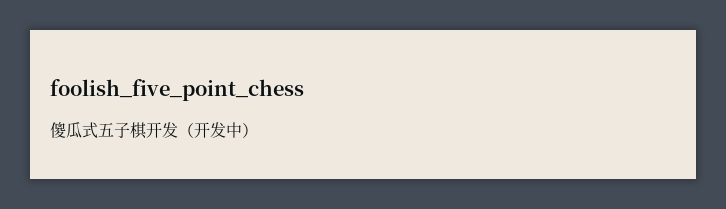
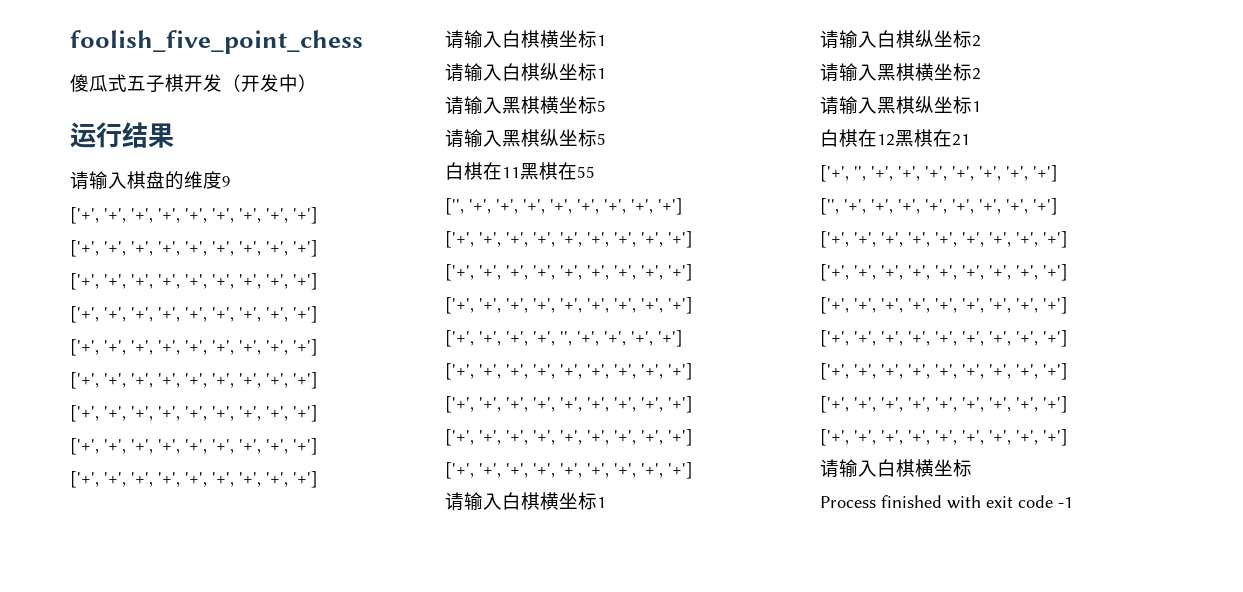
(258, 130) none -> [70,122,174,148] [70,171,231,190] [70,207,318,224] [70,240,318,257] [70,273,318,290] [70,306,318,323] [70,339,318,356] [70,372,318,389] [70,405,318,422] [70,438,318,455] [70,471,318,488] [445,30,606,49] [445,63,606,82] [445,96,606,115] [445,129,606,148] [445,162,595,180] [445,198,683,215] [445,231,693,248] [445,264,693,281] [445,297,693,314] [445,330,683,347] [445,363,693,380] [445,396,693,413] [445,429,693,446] [445,462,693,479] [445,492,606,511] [820,30,981,49] [820,63,981,82] [820,96,981,115] [820,129,970,147] [820,165,1058,182] [820,198,1058,215] [820,231,1068,248] [820,264,1068,281] [820,297,1068,314] [820,330,1068,347] [820,363,1068,380] [820,396,1068,413] [820,429,1068,446] [820,459,972,478] [820,495,1073,509] // 运行结果 // 请输入棋盘的维度9 // ['+', '+', '+', '+', '+', '+', '+', '+', '+'] // ['+', '+', '+', '+', '+', '+', '+', '+', '+'] // ['+', '+', '+', '+', '+', '+', '+', '+', '+'] // ['+', '+', '+', '+', '+', '+', '+', '+', '+'] // ['+', '+', '+', '+', '+', '+', '+', '+', '+'] // ['+', '+', '+', '+', '+', '+', '+', '+', '+'] // ['+', '+', '+', '+', '+', '+', '+', '+', '+'] // ['+', '+', '+', '+', '+', '+', '+', '+', '+'] // ['+', '+', '+', '+', '+', '+', '+', '+', '+'] // 请输入白棋横坐标1 // 请输入白棋纵坐标1 // 请输入黑棋横坐标5 // 请输入黑棋纵坐标5 // 白棋在11黑棋在55 // ['', '+', '+', '+', '+', '+', '+', '+', '+'] // ['+', '+', '+', '+', '+', '+', '+', '+', '+'] // ['+', '+', '+', '+', '+', '+', '+', '+', '+'] // ['+', '+', '+', '+', '+', '+', '+', '+', '+'] // ['+', '+', '+', '+', '', '+', '+', '+', '+'] // ['+', '+', '+', '+', '+', '+', '+', '+', '+'] // ['+', '+', '+', '+', '+', '+', '+', '+', '+'] // ['+', '+', '+', '+', '+', '+', '+', '+', '+'] // ['+', '+', '+', '+', '+', '+', '+', '+', '+'] // 请输入白棋横坐标1 // 请输入白棋纵坐标2 // 请输入黑棋横坐标2 // 请输入黑棋纵坐标1 // 白棋在12黑棋在21 // ['+', '', '+', '+', '+', '+', '+', '+', '+'] // ['', '+', '+', '+', '+', '+', '+', '+', '+'] // ['+', '+', '+', '+', '+', '+', '+', '+', '+'] // ['+', '+', '+', '+', '+', '+', '+', '+', '+'] // ['+', '+', '+', '+', '+', '+', '+', '+', '+'] // ['+', '+', '+', '+', '+', '+', '+', '+', '+'] // ['+', '+', '+', '+', '+', '+', '+', '+', '+'] // ['+', '+', '+', '+', '+', '+', '+', '+', '+'] // ['+', '+', '+', '+', '+', '+', '+', '+', '+'] // 请输入白棋横坐标 // Process finished with exit code -1

